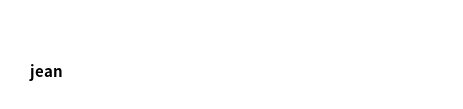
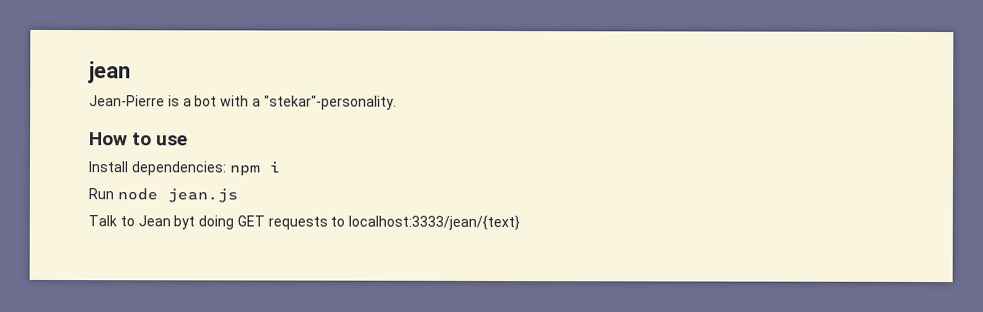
(63, 72) none -> [89,95,397,110] [89,132,189,146] [88,161,280,176] [88,187,238,203] [88,214,521,231] // Jean-Pierre is a bot with a "stekar"-personality. // How to use // Install dependencies: npm i // Run node jean.js // Talk to Jean byt doing GET requests to localhost:3333/jean/{text}

